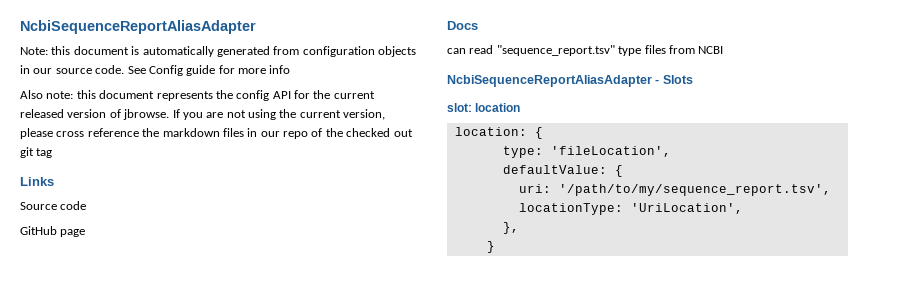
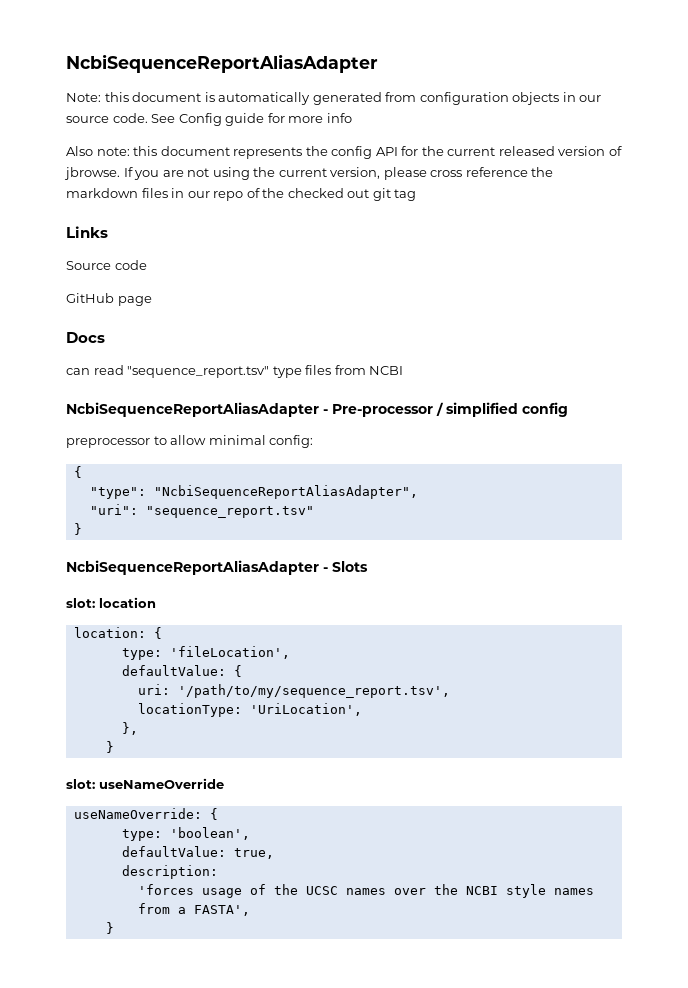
(724, 50) none -> [66,402,568,417] [66,435,314,448] [73,466,82,478] [89,485,418,499] [89,504,314,518] [73,523,82,535] // NcbiSequenceReportAliasAdapter - Pre-processor / simplified config // preprocessor to allow minimal config: // { // "type": "NcbiSequenceReportAliasAdapter", // "uri": "sequence_report.tsv" // }
(495, 247) none -> [66,778,224,789] [73,808,218,820] [121,827,250,841] [121,846,274,859] [121,865,218,879] [137,884,594,898] [137,903,250,916] [105,922,114,934] // slot: useNameOverride // useNameOverride: { // type: 'boolean', // defaultValue: true, // description: // 'forces usage of the UCSC names over the NCBI style names from a FASTA', // }

